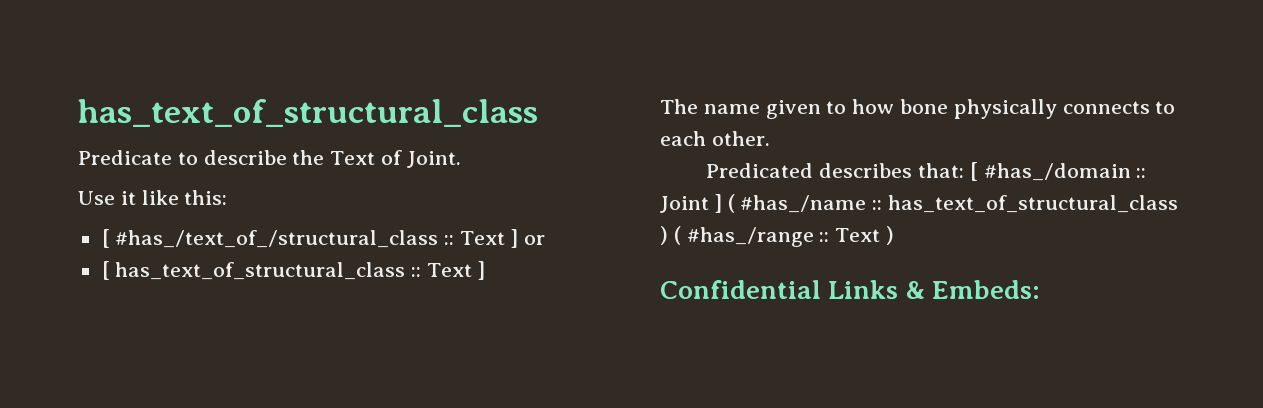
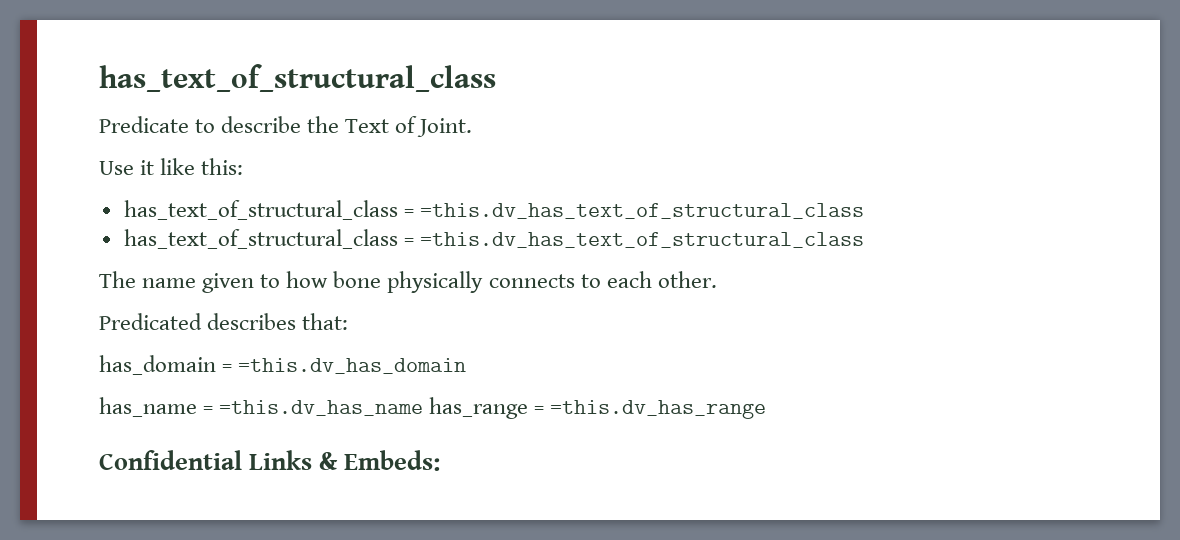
[101,229,545,248] [101,261,485,280] [ #has_/text_of_/structural_class :: Text ] or // [ has_text_of_structural_class :: Text ] -> [123,200,864,220] [123,229,864,249] has_text_of_structural_class = =this.dv_has_text_of_structural_class // has_text_of_structural_class = =this.dv_has_text_of_structural_class
[969,162,1147,181] [660,194,1179,213] [660,226,895,247] [ #has_/domain :: Joint ] ( #has_/name :: has_text_of_structural_class ) ( #has_/range :: Text ) -> [99,355,467,375] [99,397,767,419] // has_domain = =this.dv_has_domain // has_name = =this.dv_has_name has_range = =this.dv_has_range

